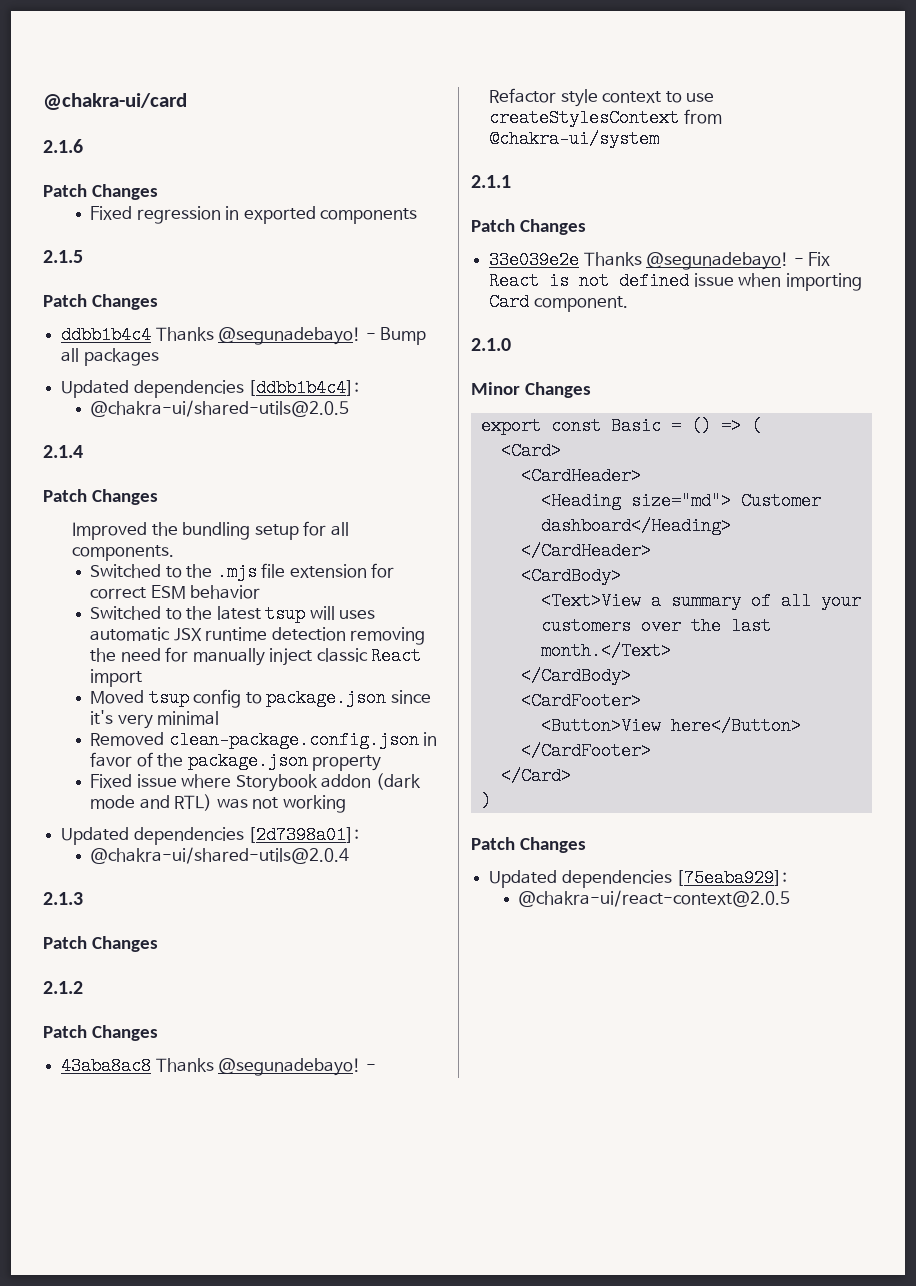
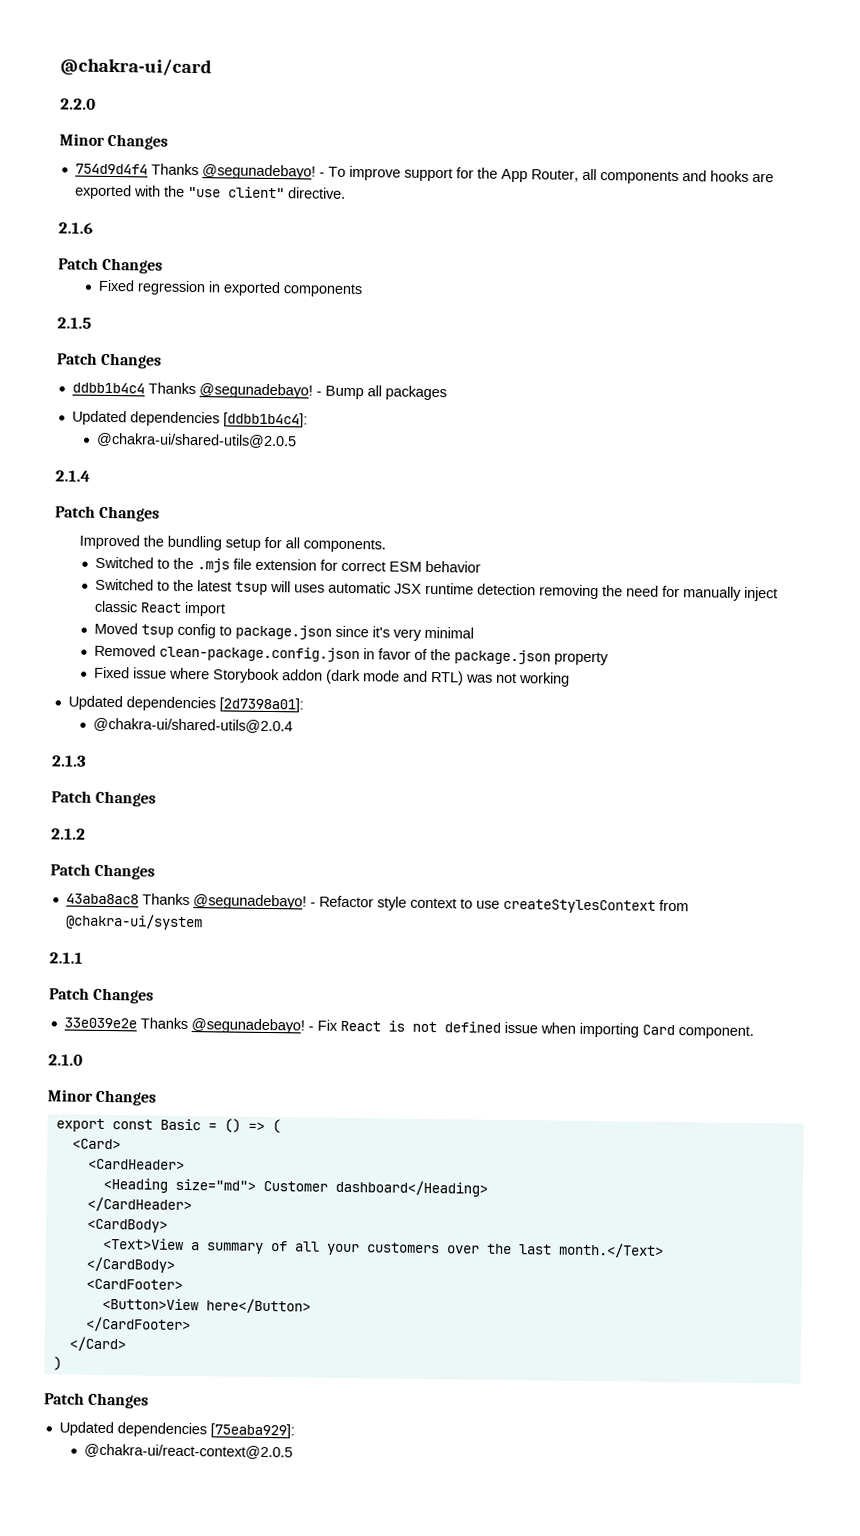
(187, 101) none -> [60,98,96,110] [59,133,169,150] [74,163,774,185] [74,184,346,200] // 2.2.0 // Minor Changes // 754d9d4f4 Thanks @segunadebayo! - To improve support for the App Router, all components and hooks are exported with the "use client" directive.

